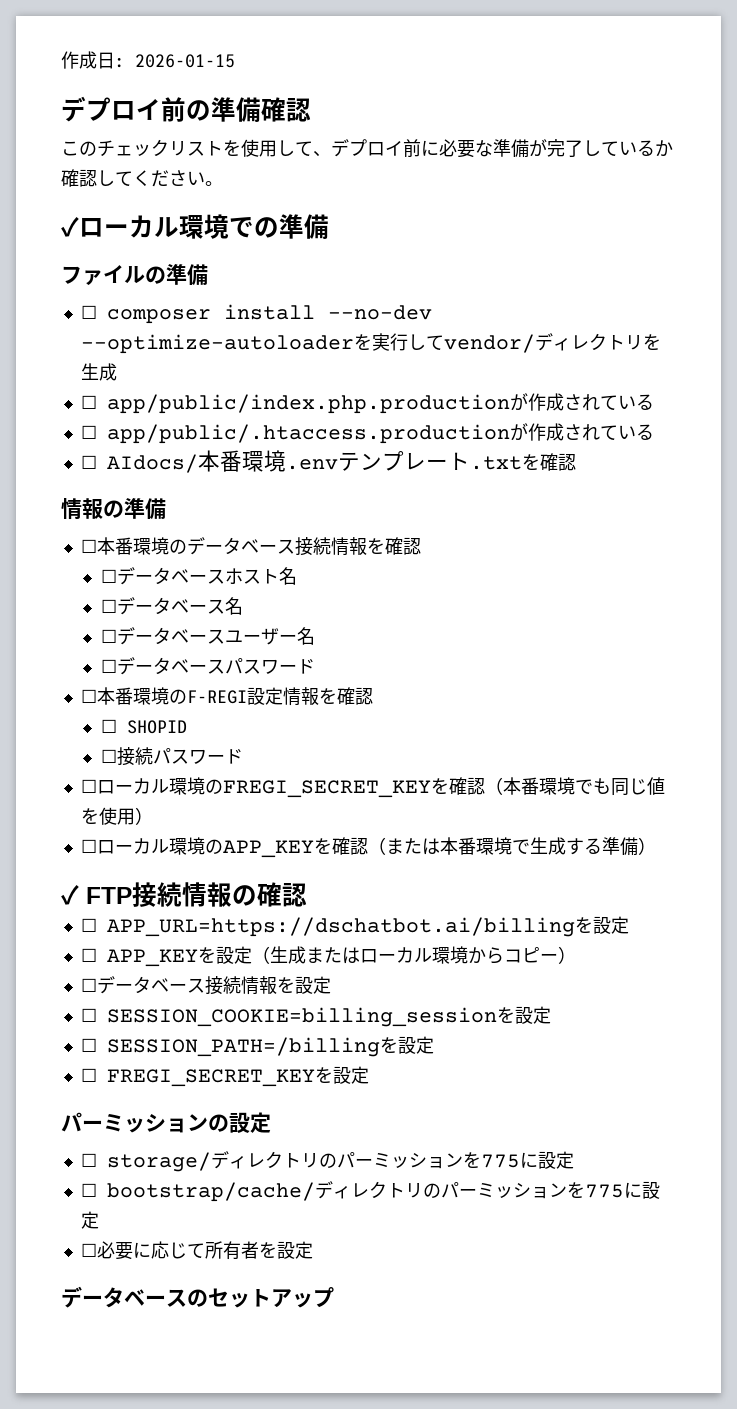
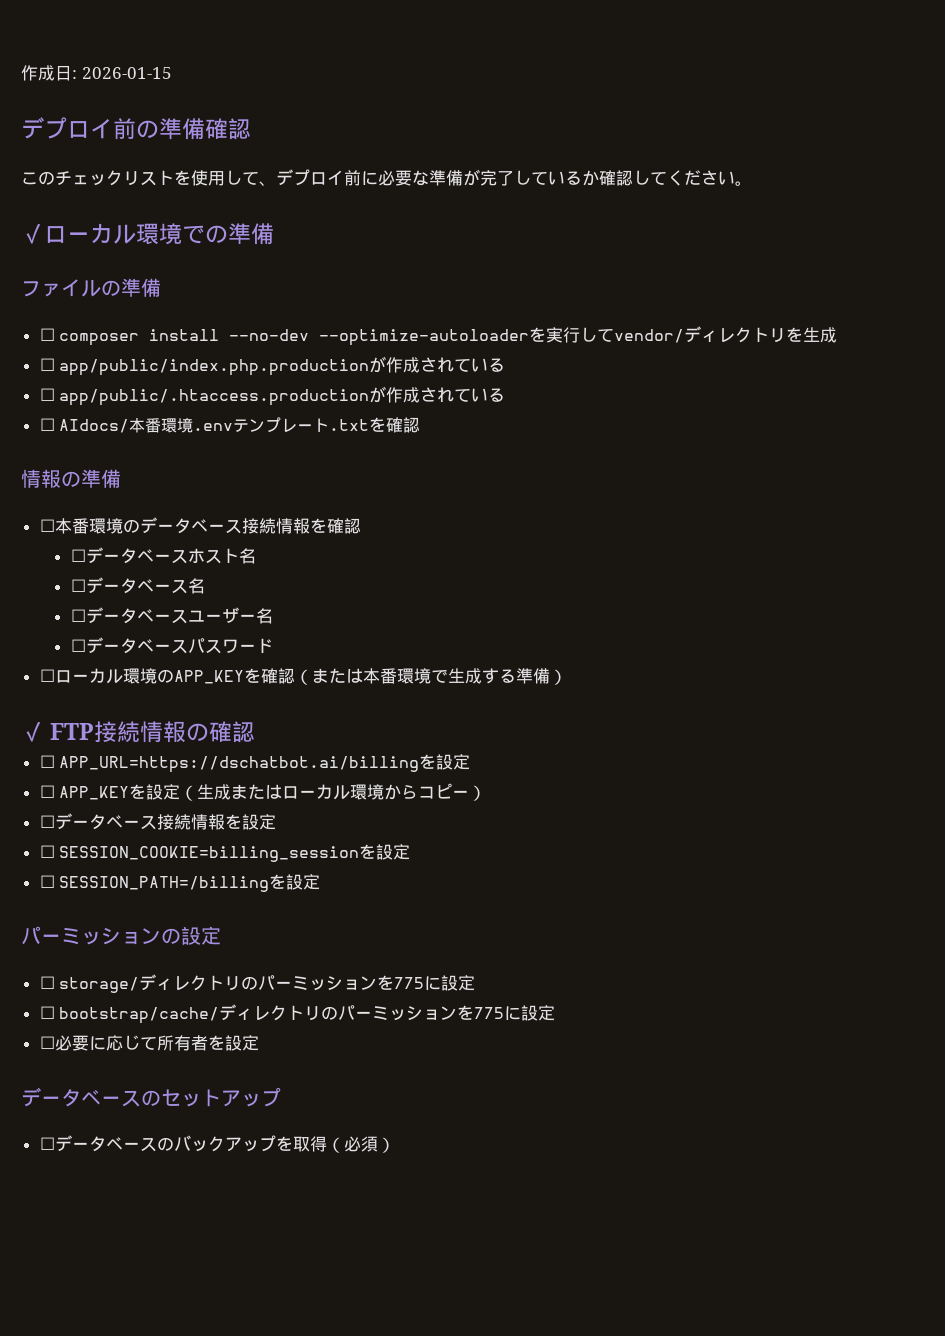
[80,687,373,706] [100,719,187,734] [100,747,243,766] [80,777,665,798] [80,807,153,825] // ☐本番環境のF-REGI設定情報を確認 // ☐ SHOPID // ☐接続パスワード // ☐ローカル環境のFREGI_SECRET_KEYを確認（本番環境でも同じ値を使用） -> (273, 645) none
[80,1066,369,1087] // ☐ FREGI_SECRET_KEYを設定 -> (321, 882) none
(334, 1297) none -> [39,1135,395,1153] // ☐データベースのバックアップを取得（必須）

